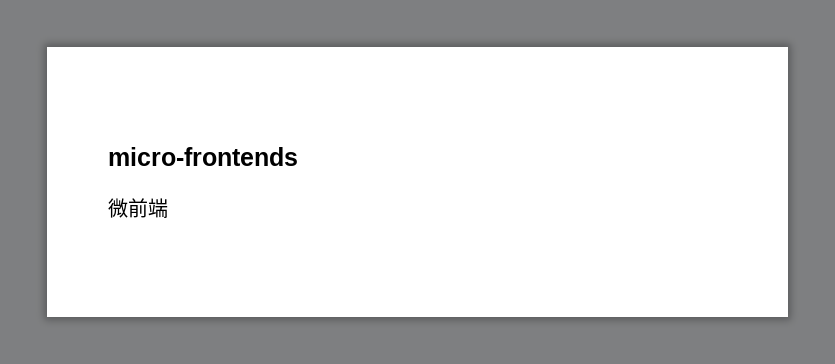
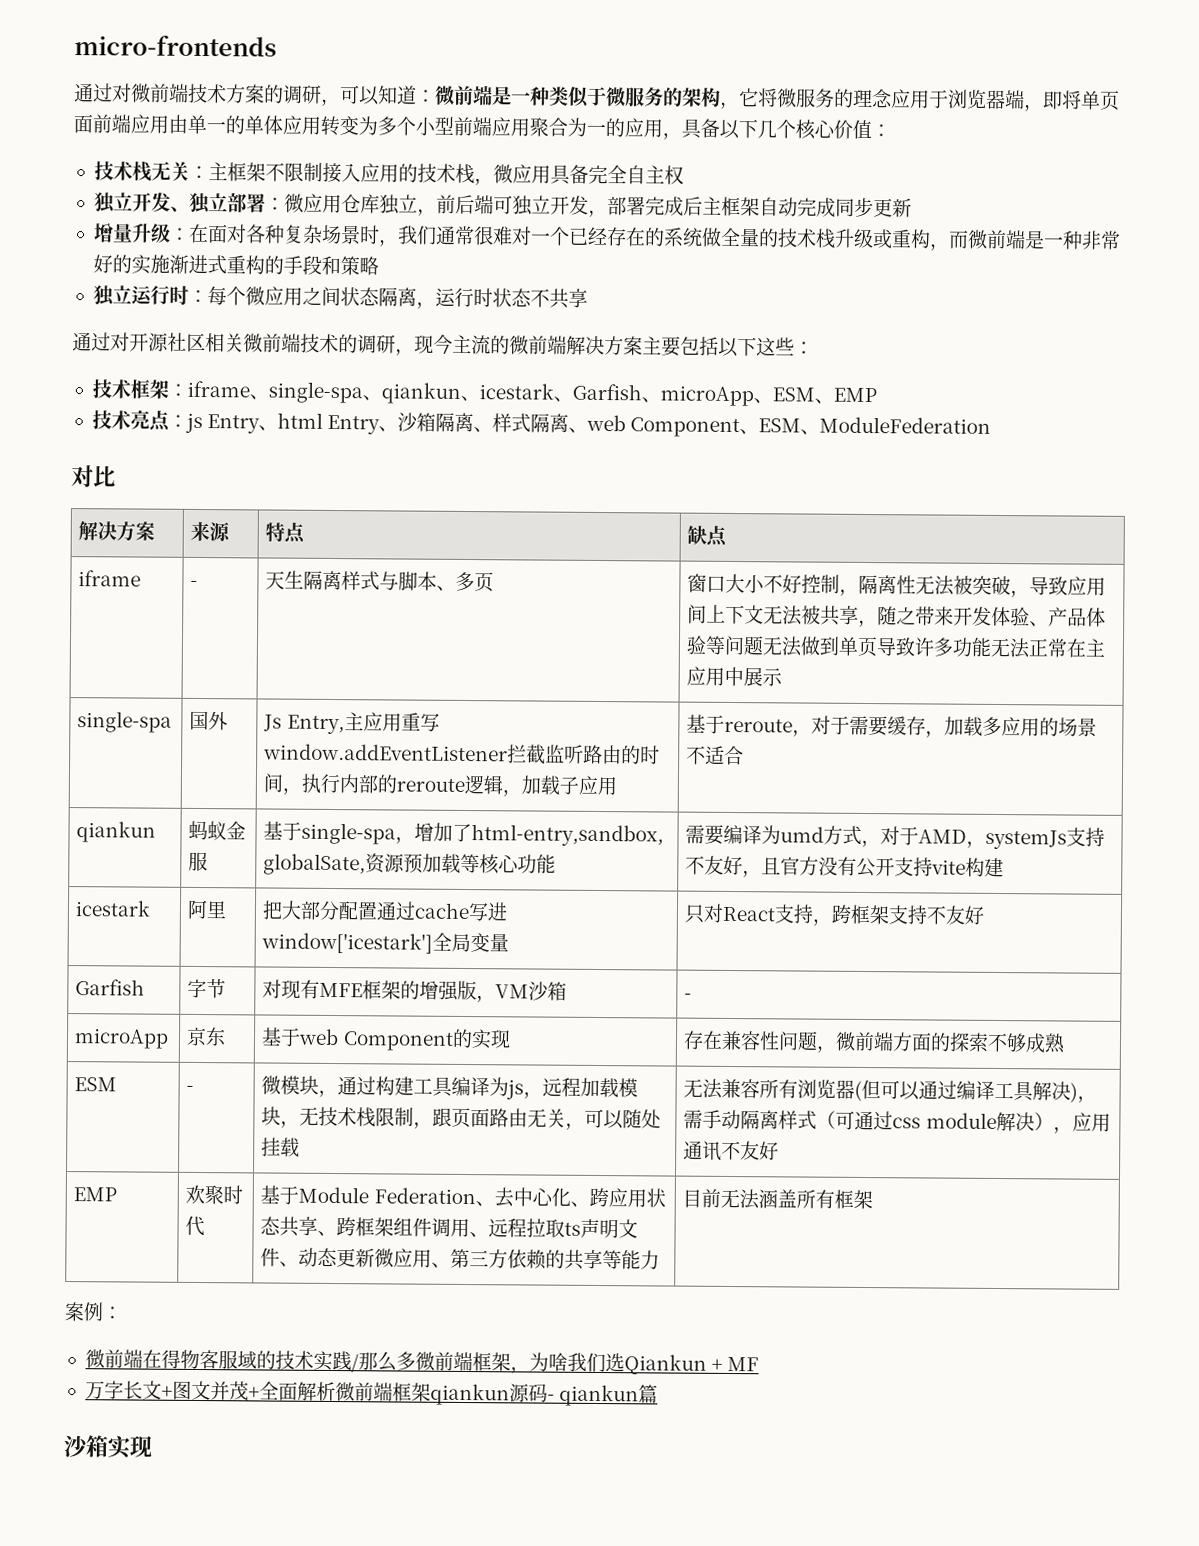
[108,198,168,218] 微前端 -> [74,83,1120,112] [73,114,891,140] [93,161,684,186] [93,192,912,218] [92,223,1121,251] [92,254,379,276] [92,285,588,309] [72,332,814,358] [91,379,877,407] [91,410,992,438] [71,465,116,488] [78,521,156,542] [190,521,232,542] [265,522,307,544] [687,525,729,547] [78,570,142,587] [190,580,199,587] [265,570,495,593] [687,573,1107,598] [687,604,1107,628] [686,635,1107,659] [686,666,784,687] [77,711,173,733] [189,710,229,731] [263,712,440,735] [263,743,661,765] [263,773,618,797] [686,714,1098,738] [686,745,745,766] [76,821,157,843] [188,820,247,841] [188,851,209,872] [263,821,665,847] [263,853,557,876] [685,824,1106,850] [685,855,1005,878] [75,900,152,917] [187,899,228,920] [262,900,509,922] [261,932,510,954] [684,903,986,926] [75,979,146,996] [187,978,227,999] [262,979,568,1003] [684,993,693,1000] [74,1028,170,1049] [186,1026,227,1047] [261,1027,511,1051] [683,1030,1067,1054] [74,1077,118,1092] [186,1085,195,1092] [261,1075,639,1100] [261,1106,662,1130] [261,1137,301,1158] [683,1078,1098,1103] [683,1109,1111,1134] [683,1140,780,1161] [73,1187,118,1202] [185,1184,244,1205] [185,1215,206,1237] [260,1185,666,1208] [260,1216,639,1239] [260,1247,661,1270] [682,1188,874,1210] [64,1302,122,1322] [84,1349,760,1375] [84,1380,659,1407] [63,1434,153,1459] 通过对微前端技术方案的调研，可以知道：微前端是一种类似于微服务的架构，它将微服务的理念应用于浏览器端，即将单页面前端应用由单一的单体应用转变为多个小型前端应用聚合为一的应用，具备以下几个核心价值： // 技术栈无关：主框架不限制接入应用的技术栈，微应用具备完全自主权 // 独立开发、独立部署：微应用仓库独立，前后端可独立开发，部署完成后主框架自动完成同步更新 // 增量升级：在面对各种复杂场景时，我们通常很难对一个已经存在的系统做全量的技术栈升级或重构，而微前端是一种非常好的实施渐进式重构的手段和策略 // 独立运行时：每个微应用之间状态隔离，运行时状态不共享 // 通过对开源社区相关微前端技术的调研，现今主流的微前端解决方案主要包括以下这些： // 技术框架：iframe、single-spa、qiankun、icestark、Garfish、microApp、ESM、EMP // 技术亮点：js Entry、html Entry、沙箱隔离、样式隔离、web Component、ESM、ModuleFederation // 对比 // 解决方案 | 来源 | 特点 | 缺点 // iframe | - | 天生隔离样式与脚本、多页 | 窗口大小不好控制，隔离性无法被突破，导致应用间上下文无法被共享，随之带来开发体验、产品体验等问题无法做到单页导致许多功能无法正常在主应用中展示 // single-spa | 国外 | Js Entry,主应用重写window.addEventListener拦截监听路由的时间，执行内部的reroute逻辑，加载子应用 | 基于reroute，对于需要缓存，加载多应用的场景不适合 // qiankun | 蚂蚁金服 | 基于single-spa，增加了html-entry,sandbox, globalSate,资源预加载等核心功能 | 需要编译为umd方式，对于AMD，systemJs支持不友好，且官方没有公开支持vite构建 // icestark | 阿里 | 把大部分配置通过cache写进window['icestark']全局变量 | 只对React支持，跨框架支持不友好 // Garfish | 字节 | 对现有MFE框架的增强版，VM沙箱 | - // microApp | 京东 | 基于web Component的实现 | 存在兼容性问题，微前端方面的探索不够成熟 // ESM | - | 微模块，通过构建工具编译为js，远程加载模块，无技术栈限制，跟页面路由无关，可以随处挂载 | 无法兼容所有浏览器(但可以通过编译工具解决)，需手动隔离样式（可通过css module解决），应用通讯不友好 // EMP | 欢聚时代 | 基于Module Federation、去中心化、跨应用状态共享、跨框架组件调用、远程拉取ts声明文件、动态更新微应用、第三方依赖的共享等能力 | 目前无法涵盖所有框架 // 案例： // 微前端在得物客服域的技术实践/那么多微前端框架，为啥我们选Qiankun + MF // 万字长文+图文并茂+全面解析微前端框架qiankun源码- qiankun篇 // 沙箱实现

